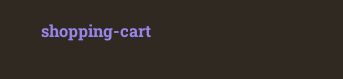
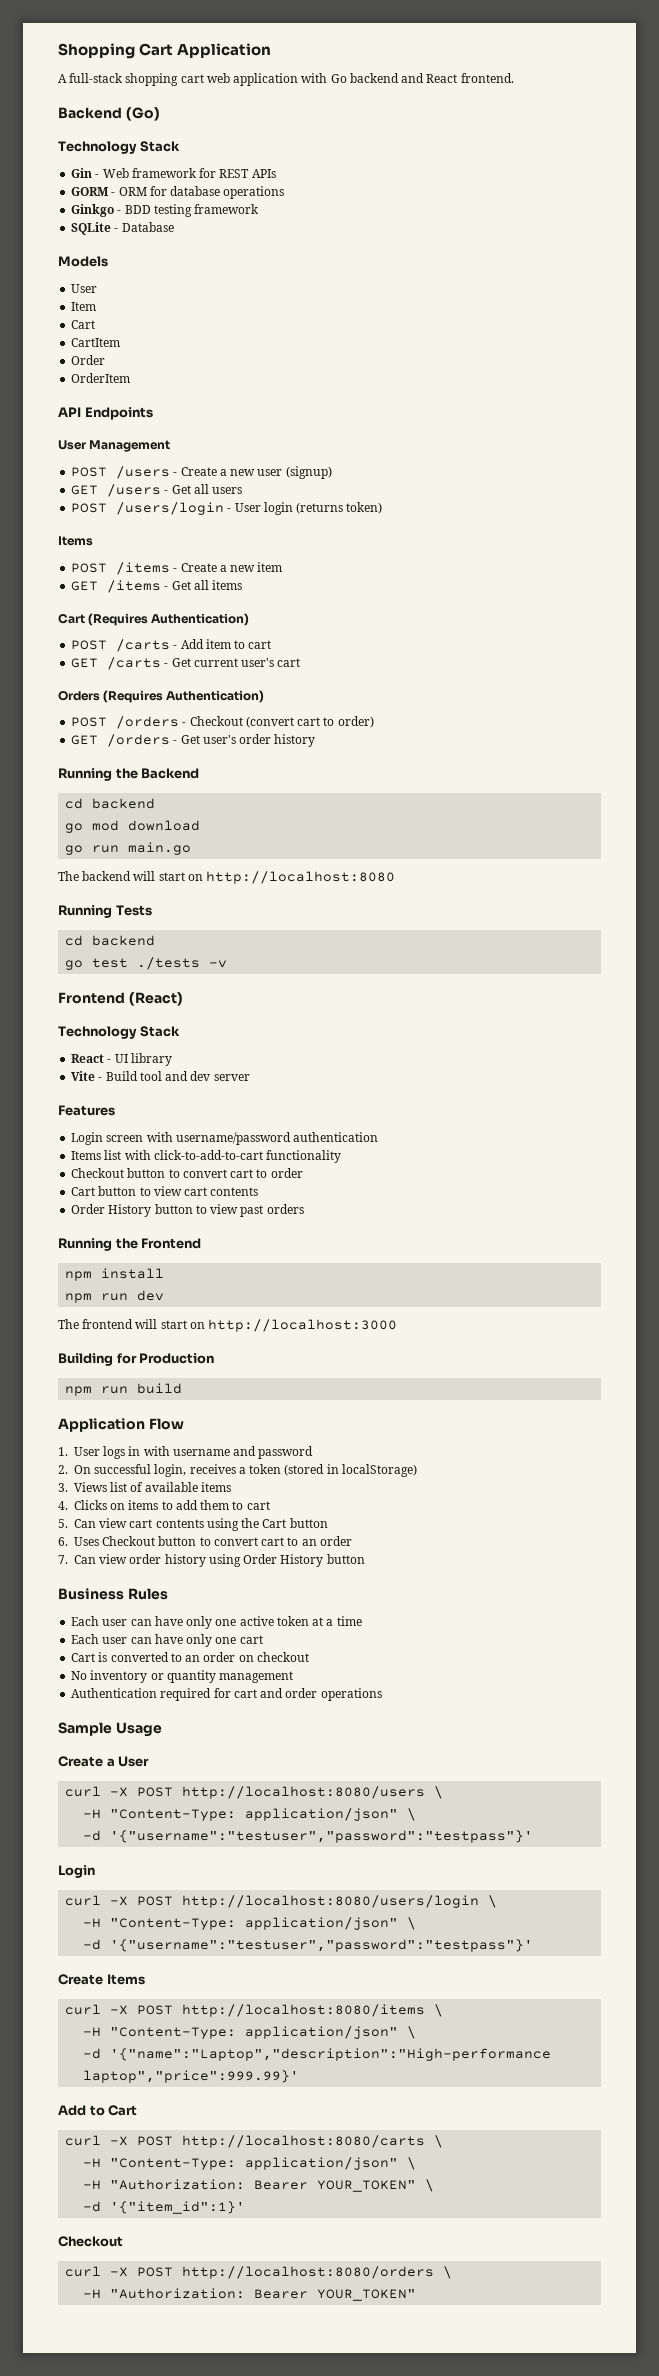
[41,24,151,41] shopping-cart -> [58,43,272,59] [58,73,514,86] [58,107,160,121] [58,141,180,154] [71,168,276,178] [71,186,285,199] [71,204,260,217] [71,222,174,235] [58,256,108,267] [71,284,98,293] [71,302,97,311] [71,320,96,329] [71,338,121,347] [71,355,106,365] [71,373,131,383] [58,407,153,420] [58,440,171,452] [71,466,332,479] [71,484,243,497] [71,502,383,515] [58,536,93,546] [71,562,283,575] [71,580,243,593] [58,613,250,626] [71,639,272,652] [71,657,301,670] [58,690,265,703] [71,716,374,729] [71,734,316,747] [58,768,200,781] [65,798,156,809] [65,820,201,833] [65,842,192,855] [58,871,396,884] [58,905,152,918] [65,935,156,946] [65,957,228,970] [58,992,183,1006] [58,1026,180,1039] [71,1053,172,1066] [71,1071,250,1081] [58,1105,115,1116] [71,1132,379,1145] [71,1150,342,1163] [71,1168,303,1178] [71,1186,259,1196] [71,1204,304,1217] [58,1238,202,1251] [65,1268,165,1281] [65,1290,165,1303] [58,1319,398,1332] [58,1353,215,1366] [65,1383,183,1396] [58,1418,184,1432] [58,1446,314,1459] [58,1464,417,1477] [58,1482,231,1492] [58,1500,270,1510] [58,1518,328,1531] [58,1536,352,1546] [58,1554,365,1567] [58,1588,168,1600] [71,1616,362,1629] [71,1634,263,1647] [71,1652,309,1662] [71,1670,294,1683] [71,1688,382,1701] [58,1722,162,1737] [58,1756,150,1767] [65,1786,444,1799] [83,1808,417,1821] [83,1830,534,1843] [58,1865,95,1878] [65,1895,498,1908] [83,1917,417,1930] [83,1939,534,1952] [58,1974,145,1985] [65,2004,444,2017] [83,2026,417,2039] [83,2048,552,2061] [83,2070,300,2083] [58,2105,138,2116] [65,2135,444,2148] [83,2157,417,2170] [83,2179,435,2192] [83,2201,246,2214] [58,2236,123,2247] [65,2266,453,2279] [83,2288,417,2301] Shopping Cart Application // A full-stack shopping cart web application with Go backend and React frontend. // Backend (Go) // Technology Stack // Gin - Web framework for REST APIs // GORM - ORM for database operations // Ginkgo - BDD testing framework // SQLite - Database // Models // User // Item // Cart // CartItem // Order // OrderItem // API Endpoints // User Management // POST /users - Create a new user (signup) // GET /users - Get all users // POST /users/login - User login (returns token) // Items // POST /items - Create a new item // GET /items - Get all items // Cart (Requires Authentication) // POST /carts - Add item to cart // GET /carts - Get current user's cart // Orders (Requires Authentication) // POST /orders - Checkout (convert cart to order) // GET /orders - Get user's order history // Running the Backend // cd backend // go mod download // go run main.go // The backend will start on http://localhost:8080 // Running Tests // cd backend // go test ./tests -v // Frontend (React) // Technology Stack // React - UI library // Vite - Build tool and dev server // Features // Login screen with username/password authentication // Items list with click-to-add-to-cart functionality // Checkout button to convert cart to order // Cart button to view cart contents // Order History button to view past orders // Running the Frontend // npm install // npm run dev // The frontend will start on http://localhost:3000 // Building for Production // npm run build // Application Flow // 1. User logs in with username and password // 2. On successful login, receives a token (stored in localStorage) // 3. Views list of available items // 4. Clicks on items to add them to cart // 5. Can view cart contents using the Cart button // 6. Uses Checkout button to convert cart to an order // 7. Can view order history using Order History button // Business Rules // Each user can have only one active token at a time // Each user can have only one cart // Cart is converted to an order on checkout // No inventory or quantity management // Authentication required for cart and order operations // Sample Usage // Create a User // curl -X POST http://localhost:8080/users \ // -H "Content-Type: application/json" \ // -d '{"username":"testuser","password":"testpass"}' // Login // curl -X POST http://localhost:8080/users/login \ // -H "Content-Type: application/json" \ // -d '{"username":"testuser","password":"testpass"}' // Create Items // curl -X POST http://localhost:8080/items \ // -H "Content-Type: application/json" \ // -d '{"name":"Laptop","description":"High-performance laptop","price":999.99}' // Add to Cart // curl -X POST http://localhost:8080/carts \ // -H "Content-Type: application/json" \ // -H "Authorization: Bearer YOUR_TOKEN" \ // -d '{"item_id":1}' // Checkout // curl -X POST http://localhost:8080/orders \ // -H "Authorization: Bearer YOUR_TOKEN"

